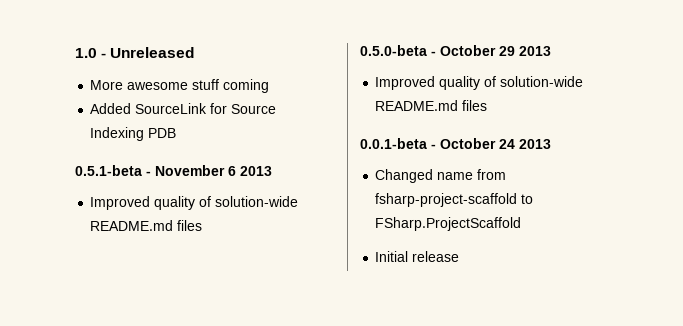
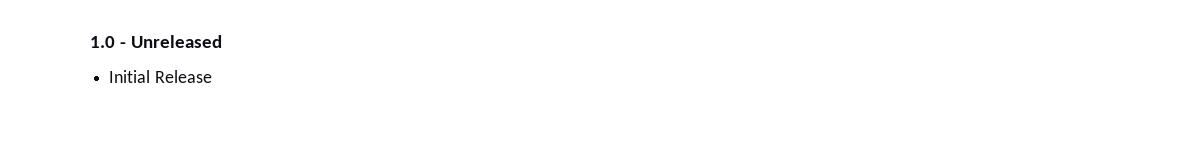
[90,79,270,93] [90,103,277,114] [90,127,177,141] [75,165,272,176] [90,196,299,210] [90,220,203,231] [360,45,551,56] [375,76,584,90] [375,100,488,111] [360,138,551,149] [375,169,507,183] [375,193,534,207] [375,217,522,231] // More awesome stuff coming // Added SourceLink for Source Indexing PDB // 0.5.1-beta - November 6 2013 // Improved quality of solution-wide README.md files // 0.5.0-beta - October 29 2013 // Improved quality of solution-wide README.md files // 0.0.1-beta - October 24 2013 // Changed name from fsharp-project-scaffold to FSharp.ProjectScaffold -> (223, 41) none
[412,251,460,262] release -> [154,70,212,83] Release

